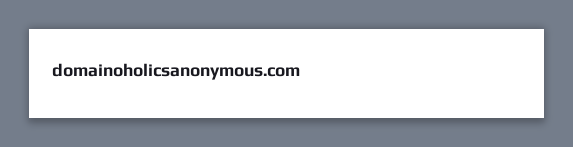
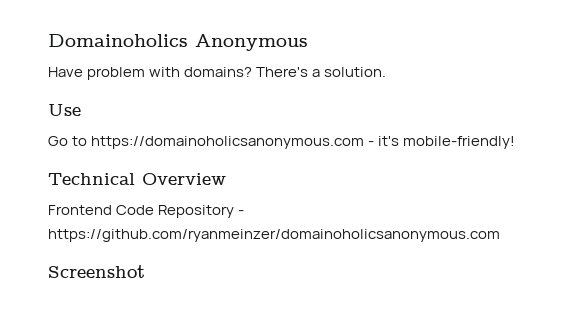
[52,63,300,80] domainoholicsanonymous.com -> [48,34,308,51] [48,67,387,80] [48,104,81,116] [48,136,516,149] [48,173,226,185] [48,205,245,218] [48,229,500,242] [48,265,145,278] Domainoholics Anonymous // Have problem with domains? There's a solution. // Use // Go to https://domainoholicsanonymous.com - it's mobile-friendly! // Technical Overview // Frontend Code Repository - https://github.com/ryanmeinzer/domainoholicsanonymous.com // Screenshot

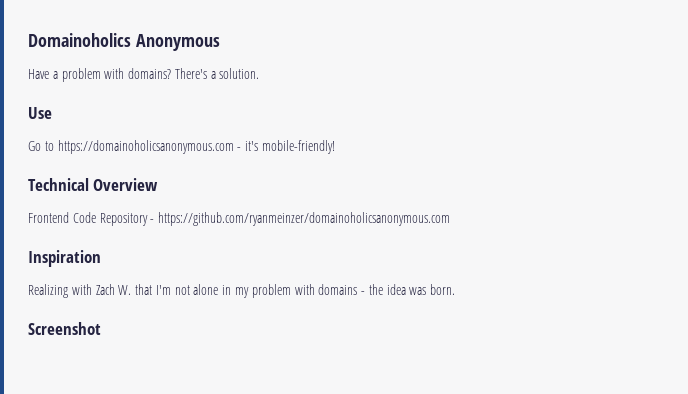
(83, 72) none -> [52,71,58,79] a
(500, 235) none -> [28,250,101,267] [28,284,456,298] // Inspiration // Realizing with Zach W. that I'm not alone in my problem with domains - the idea was born.

